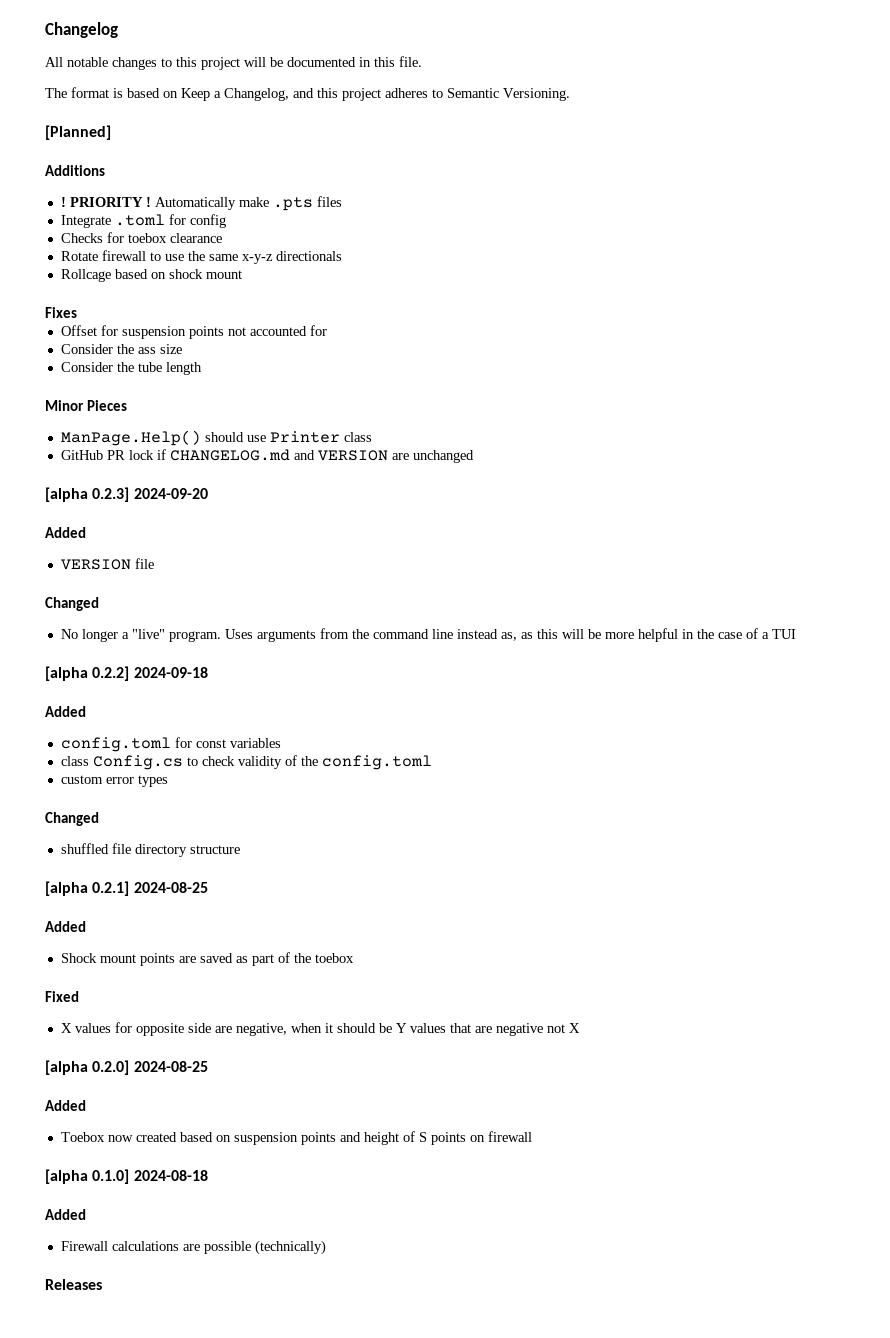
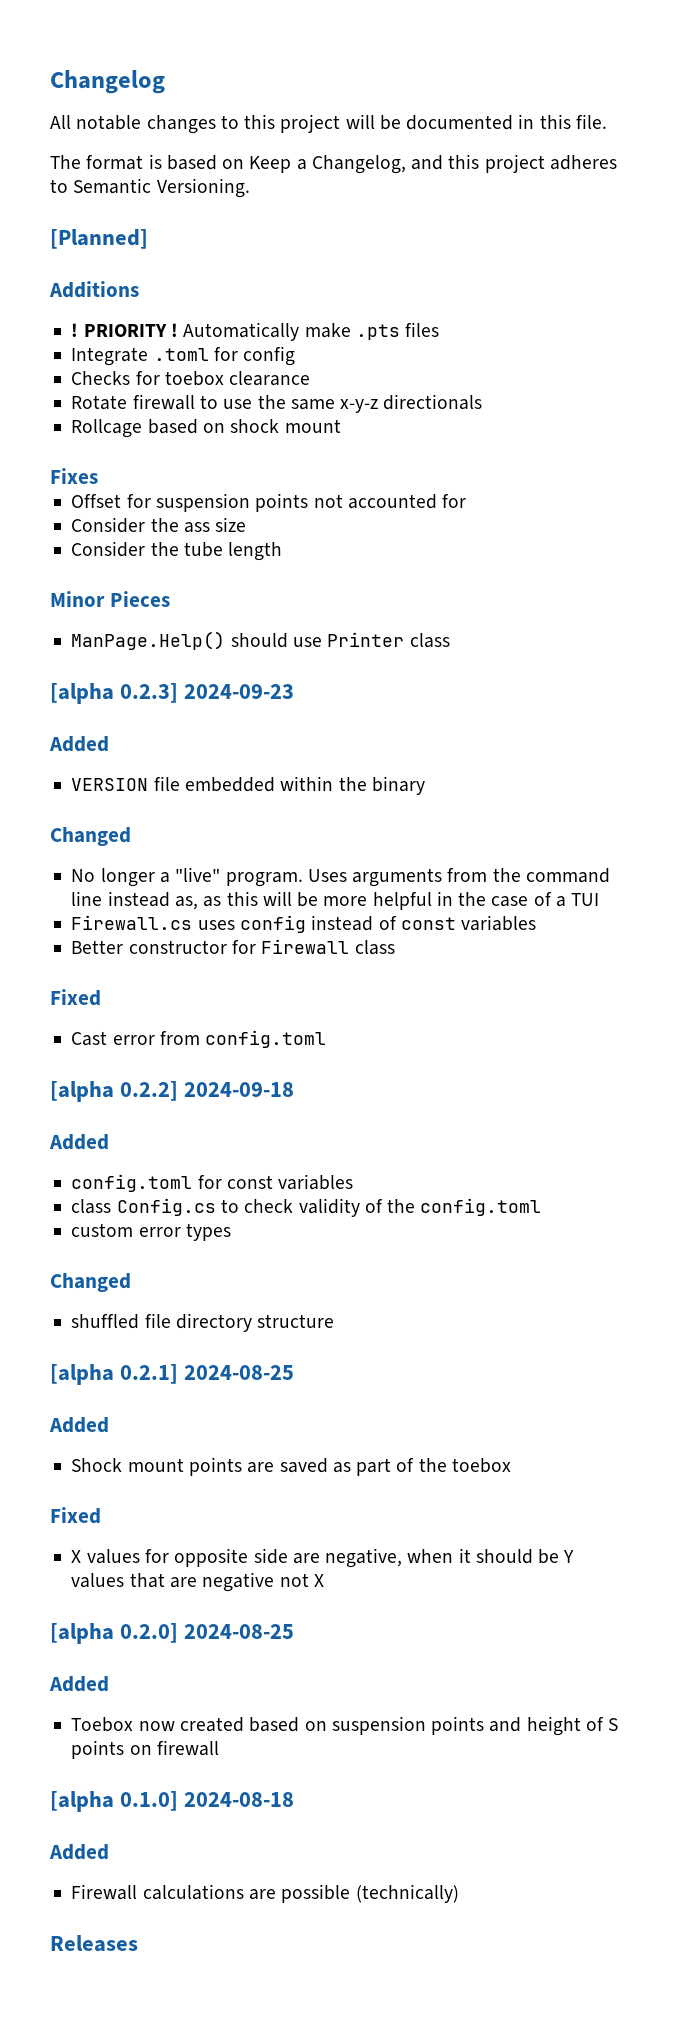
[60,449,474,463] // GitHub PR lock if CHANGELOG.md and VERSION are unchanged -> (450, 640) none
[133,488,208,499] 2024-09-20 -> [184,684,295,699] 2024-09-23
(154, 563) none -> [184,776,425,795] embedded within the binary
(796, 634) none -> [71,915,537,933] [71,939,395,955] [50,989,101,1006] [71,1030,327,1048] // Firewall.cs uses config instead of const variables // Better constructor for Firewall class // Fixed // Cast error from config.toml

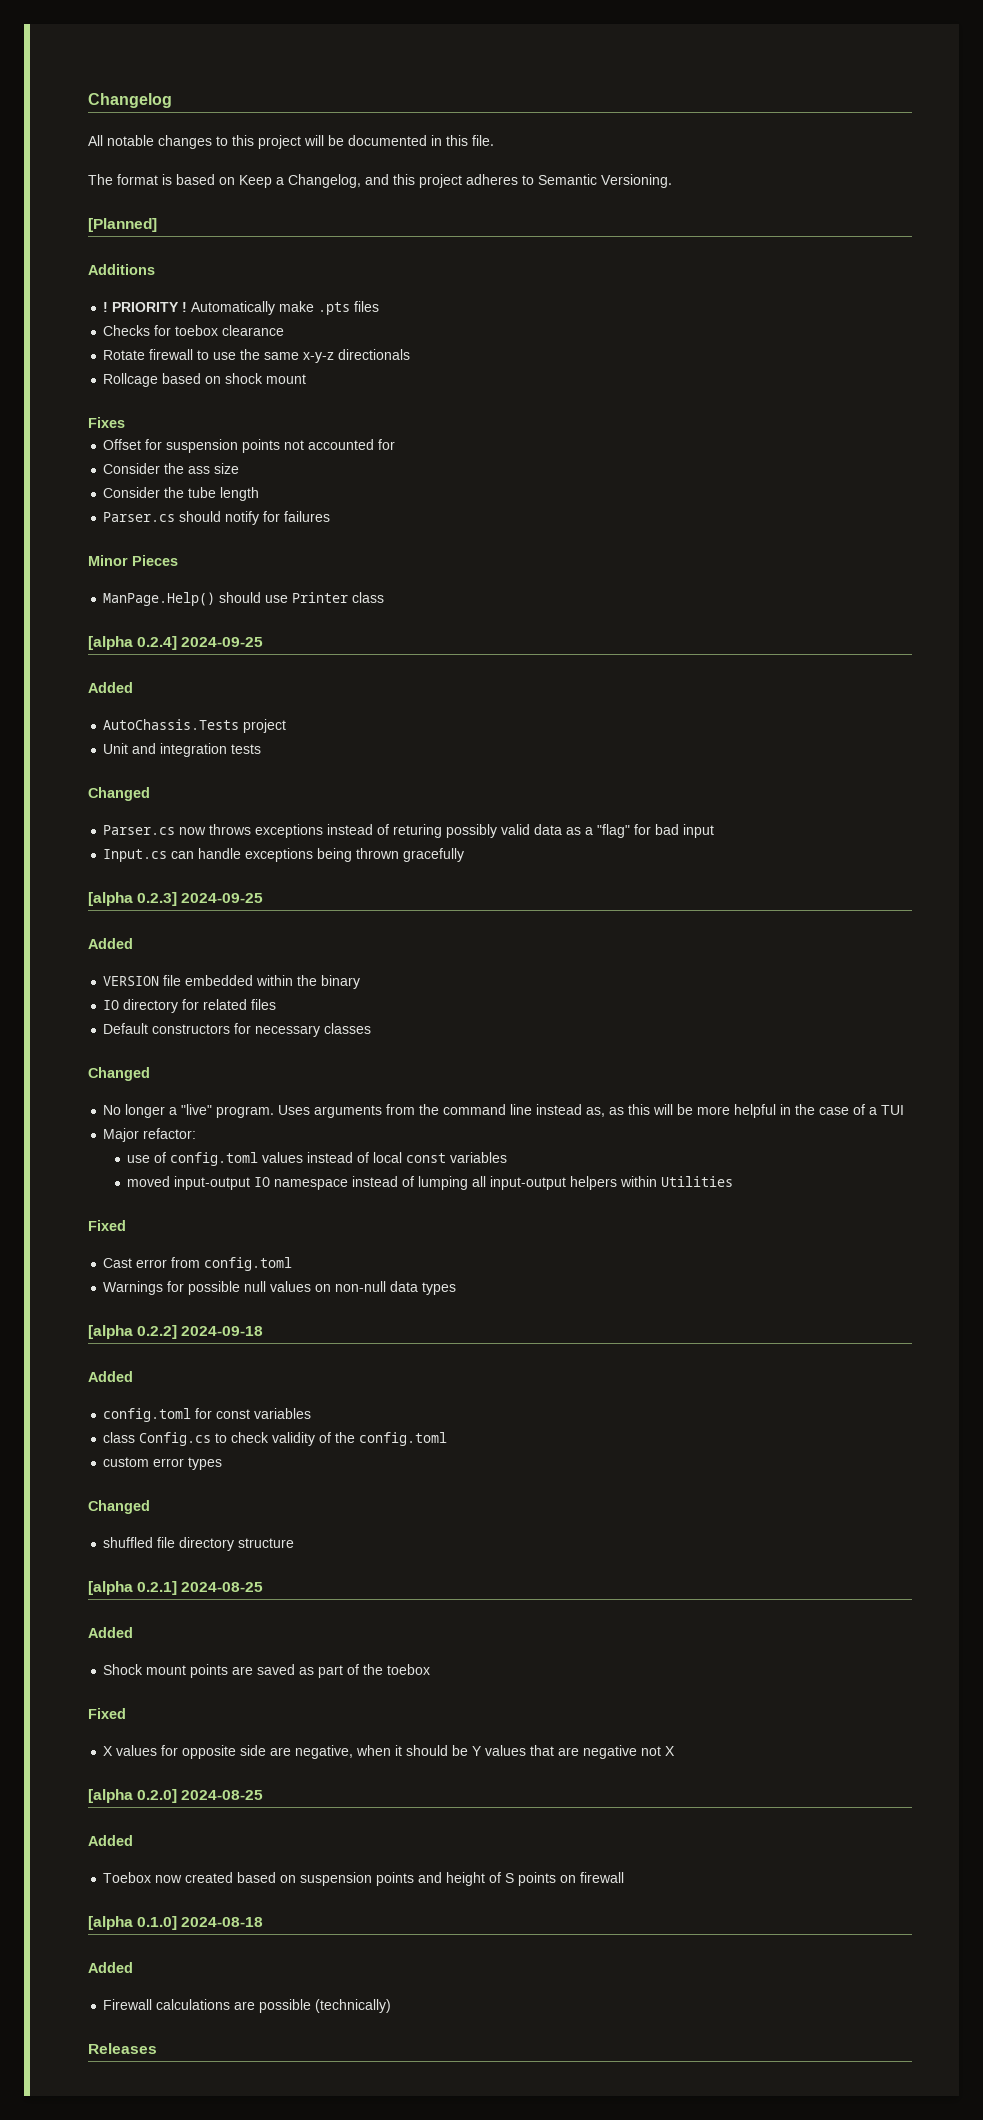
[71,346,296,366] // Integrate .toml for config -> (380, 306) none
(283, 551) none -> [103,511,331,525] // Parser.cs should notify for failures
(450, 640) none -> [88,636,264,650] [88,682,133,693] [103,719,287,733] [103,743,262,757] [88,787,150,801] [103,824,715,838] [103,848,465,862] // [alpha 0.2.4] 2024-09-25 // Added // AutoChassis.Tests project // Unit and integration tests // Changed // Parser.cs now throws exceptions instead of returing possibly valid data as a "flag" for bad input // Input.cs can handle exceptions being thrown gracefully
[184,684,295,699] 2024-09-23 -> [181,893,264,903] 2024-09-25
(425, 785) none -> [103,999,277,1013] [103,1023,372,1037] // IO directory for related files // Default constructors for necessary classes
[71,915,537,933] [71,939,395,955] Firewall.cs uses config instead of const variables // Better constructor for Firewall class -> [103,1128,197,1142] [127,1152,508,1166] [127,1176,734,1190] Major refactor: // use of config.toml values instead of local const variables // moved input-output IO namespace instead of lumping all input-output helpers within Utilities
(327, 1039) none -> [103,1281,457,1295] // Warnings for possible null values on non-null data types

